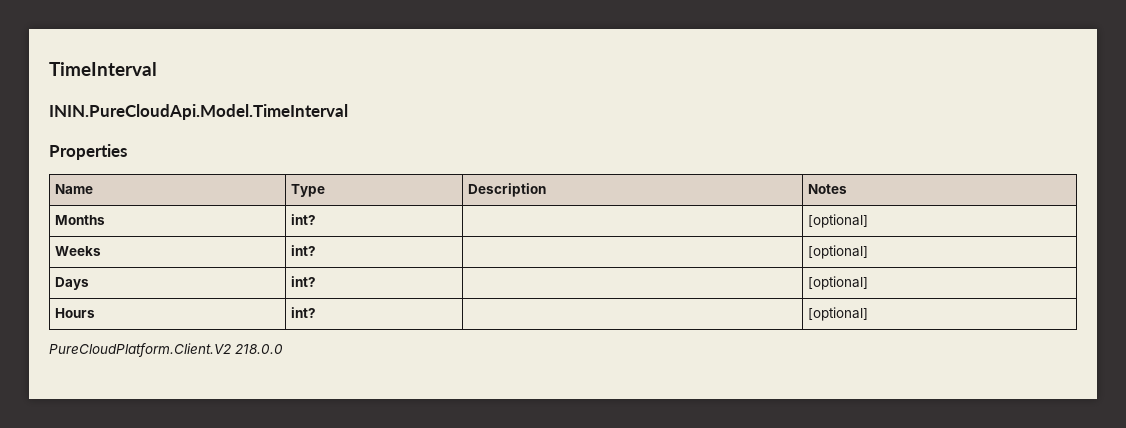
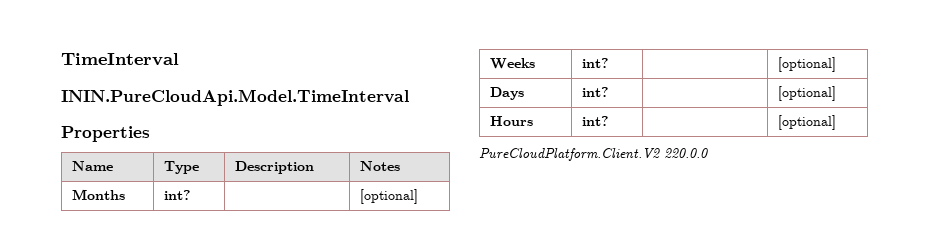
[235,344,283,354] 218.0.0 -> [664,148,708,158] 220.0.0

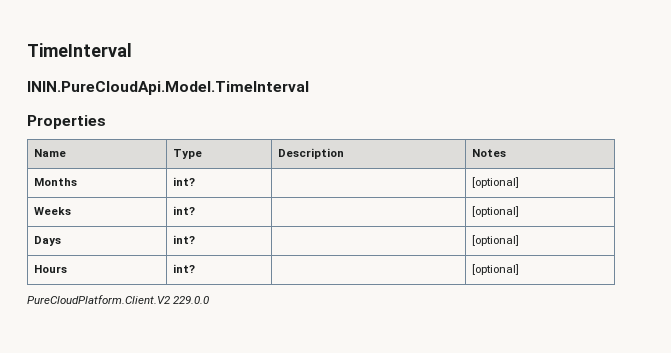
[664,148,708,158] 220.0.0 -> [173,296,210,304] 229.0.0

